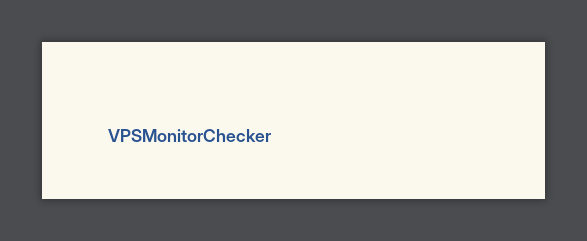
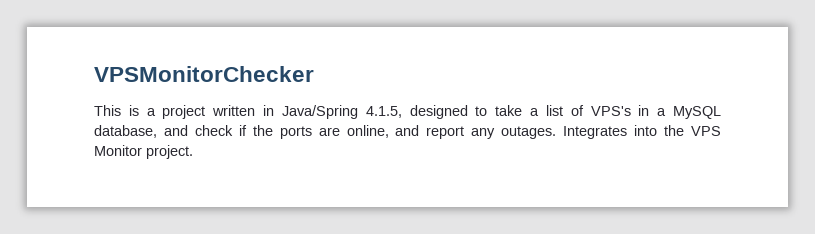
(271, 135) none -> [94,105,722,119] [94,125,721,139] [94,145,193,159] // This is a project written in Java/Spring 4.1.5, designed to take a list of VPS's in a MySQL database, and check if the ports are online, and report any outages. Integrates into the VPS Monitor project.

